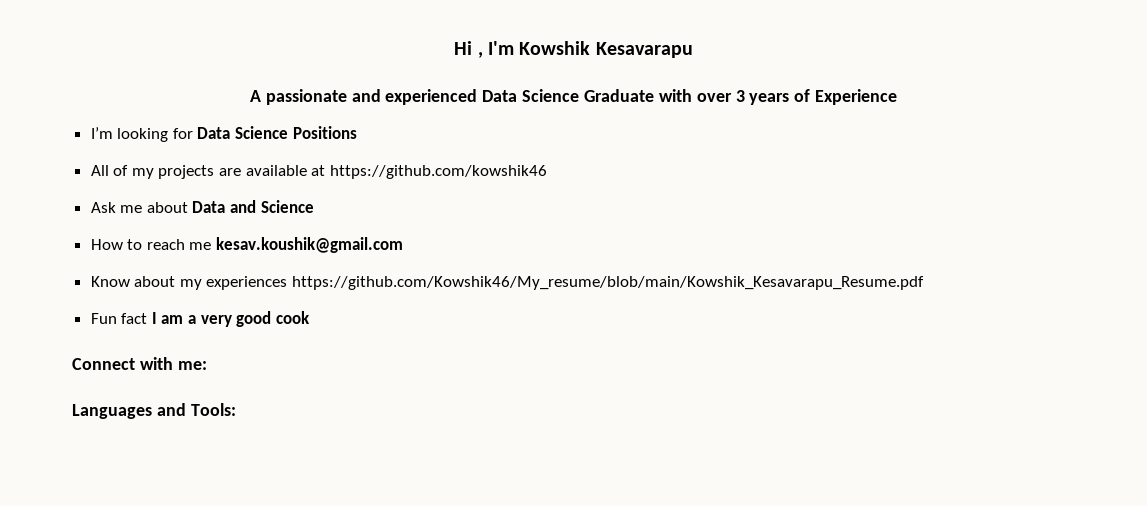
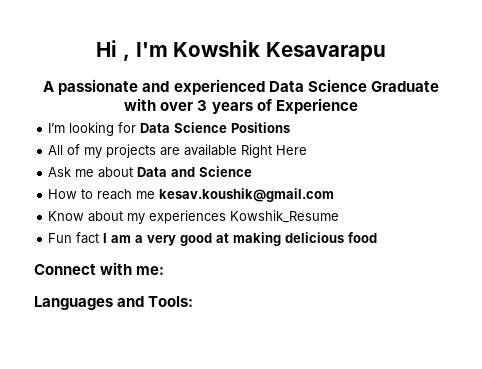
[311,165,547,179] at https://github.com/kowshik46 -> [241,144,308,158] Right Here
[292,276,925,290] https://github.com/Kowshik46/My_resume/blob/main/Kowshik_Kesavarapu_Resume.pdf -> [230,210,340,223] Kowshik_Resume
[275,311,310,324] cook -> [216,232,378,246] at making delicious food

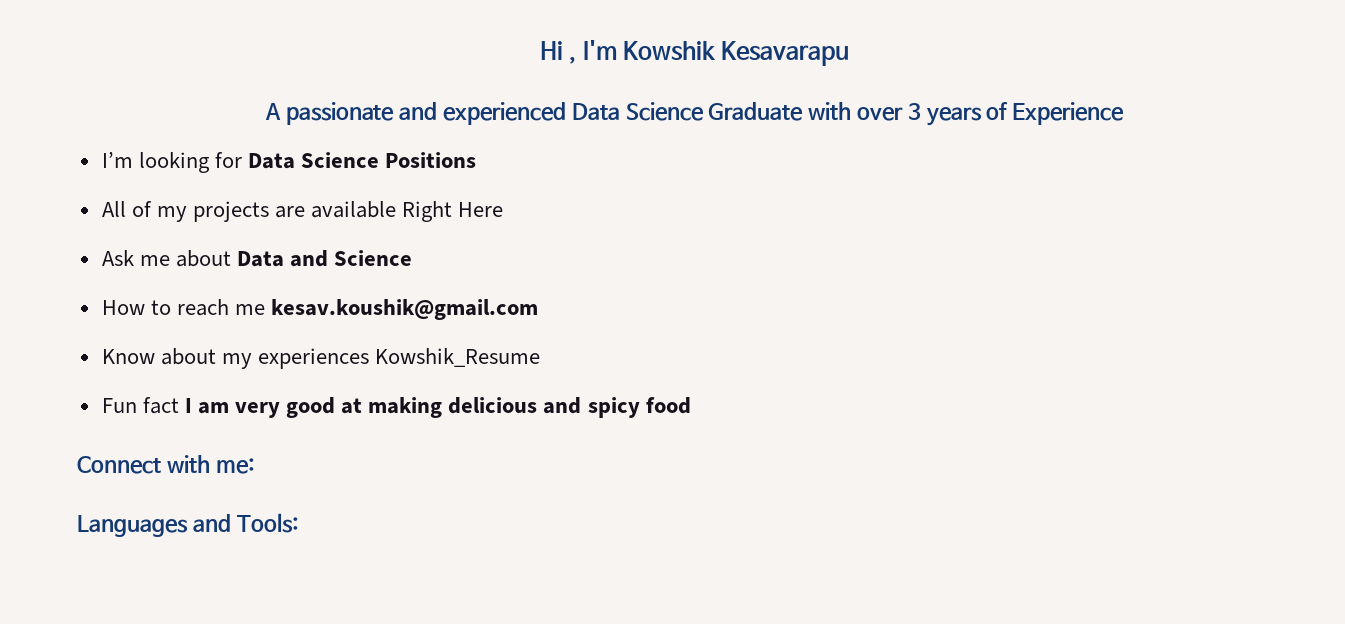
[135,235,144,243] a -> (229, 408) none
(345, 237) none -> [543,397,640,418] and spicy

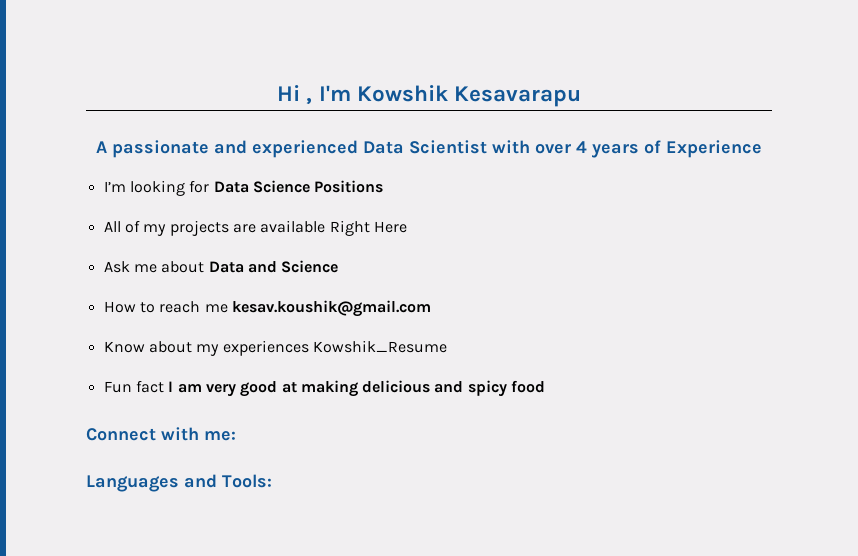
[625,102,804,121] Science Graduate -> [409,140,487,154] Scientist
[907,103,921,120] 3 -> [576,141,587,153] 4

